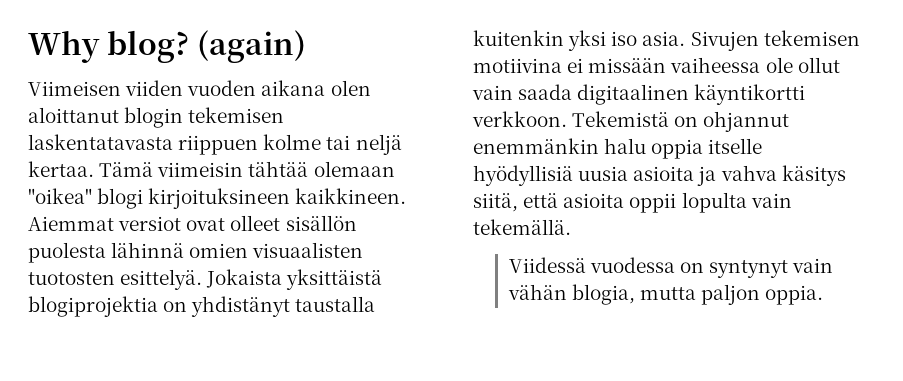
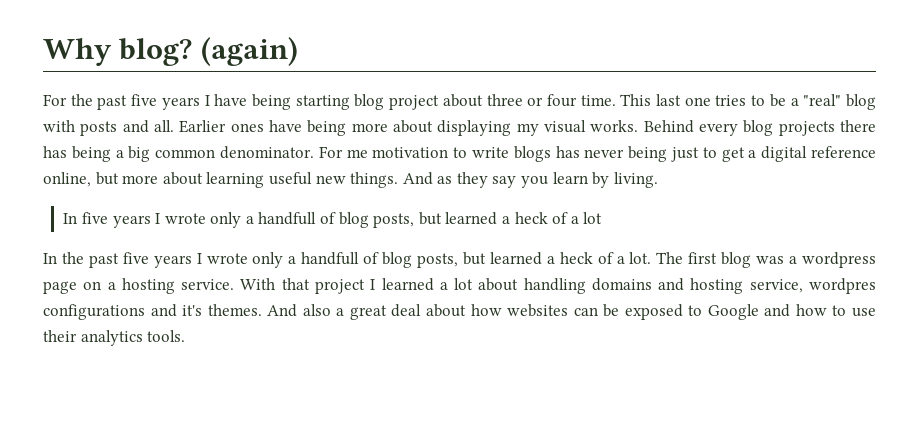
[28,80,371,96] [28,107,285,128] [28,134,402,155] [28,161,395,177] [28,188,407,209] [28,215,357,231] [28,242,364,263] [28,269,383,290] [28,296,376,317] [473,30,860,51] [473,57,840,73] [472,84,806,105] [472,111,790,132] [473,138,763,159] [473,165,846,186] [473,192,792,213] [473,219,571,235] [508,257,834,278] [507,284,824,305] Viimeisen viiden vuoden aikana olen aloittanut blogin tekemisen laskentatavasta riippuen kolme tai neljä kertaa. Tämä viimeisin tähtää olemaan "oikea" blogi kirjoituksineen kaikkineen. Aiemmat versiot ovat olleet sisällön puolesta lähinnä omien visuaalisten tuotosten esittelyä. Jokaista yksittäistä blogiprojektia on yhdistänyt taustalla kuitenkin yksi iso asia. Sivujen tekemisen motiivina ei missään vaiheessa ole ollut vain saada digitaalinen käyntikortti verkkoon. Tekemistä on ohjannut enemmänkin halu oppia itselle hyödyllisiä uusia asioita ja vahva käsitys siitä, että asioita oppii lopulta vain tekemällä. // Viidessä vuodessa on syntynyt vain vähän blogia, mutta paljon oppia. -> [43,94,877,110] [43,120,877,136] [43,146,876,162] [43,172,658,188] [63,212,603,228] [43,252,876,268] [43,278,877,294] [43,304,876,320] [43,330,186,346] For the past five years I have being starting blog project about three or four time. This last one tries to be a "real" blog with posts and all. Earlier ones have being more about displaying my visual works. Behind every blog projects there has being a big common denominator. For me motivation to write blogs has never being just to get a digital reference online, but more about learning useful new things. And as they say you learn by living. // In five years I wrote only a handfull of blog posts, but learned a heck of a lot // In the past five years I wrote only a handfull of blog posts, but learned a heck of a lot. The first blog was a wordpress page on a hosting service. With that project I learned a lot about handling domains and hosting service, wordpres configurations and it's themes. And also a great deal about how websites can be exposed to Google and how to use their analytics tools.

